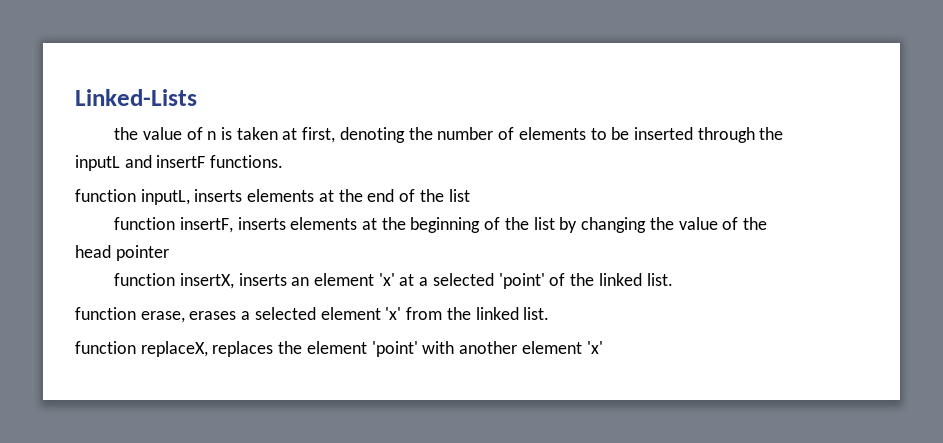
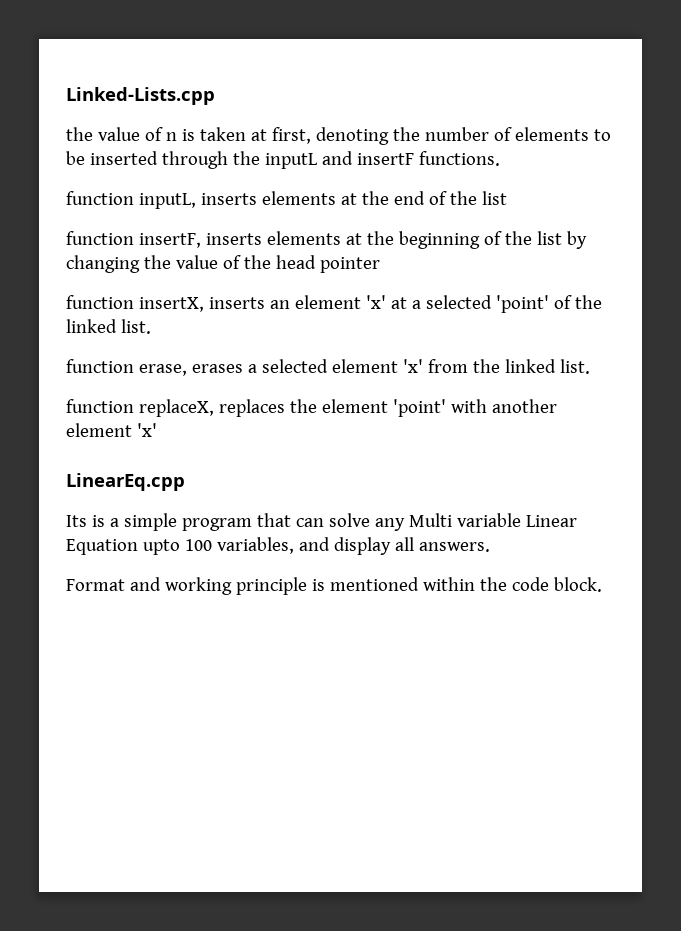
[75,89,197,106] Linked-Lists -> [66,87,215,105] Linked-Lists.cpp
(603, 347) none -> [66,473,185,491] [66,513,577,531] [66,537,490,555] [66,577,602,595] // LinearEq.cpp // Its is a simple program that can solve any Multi variable Linear Equation upto 100 variables, and display all answers. // Format and working principle is mentioned within the code block.

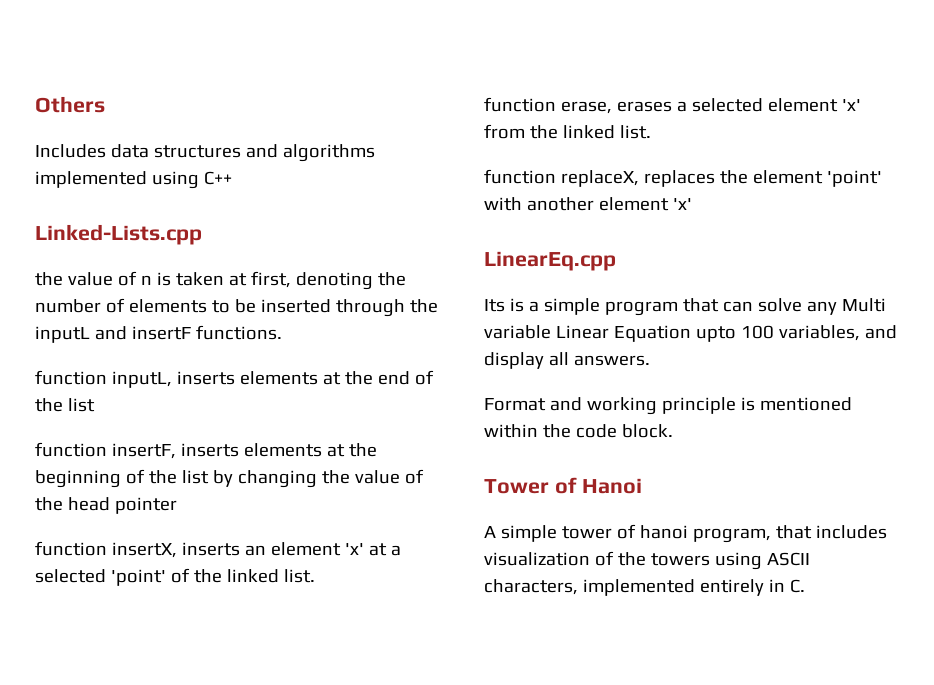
(66, 96) none -> [35,96,105,113] [35,144,375,162] [35,171,232,189] Others // Includes data structures and algorithms implemented using C++ //
(602, 584) none -> [484,477,642,494] [484,524,887,543] [484,551,810,570] [484,579,805,596] // Tower of Hanoi // A simple tower of hanoi program, that includes visualization of the towers using ASCII characters, implemented entirely in C.

